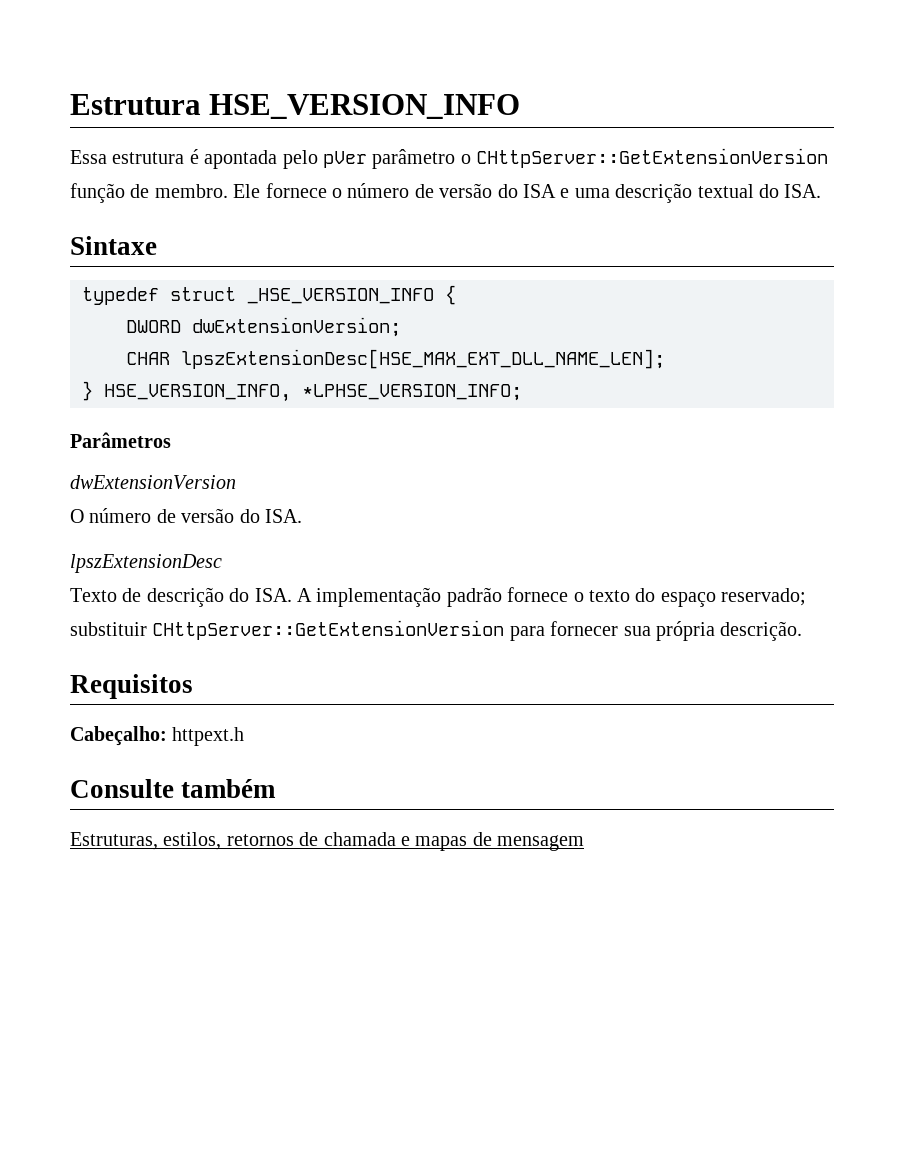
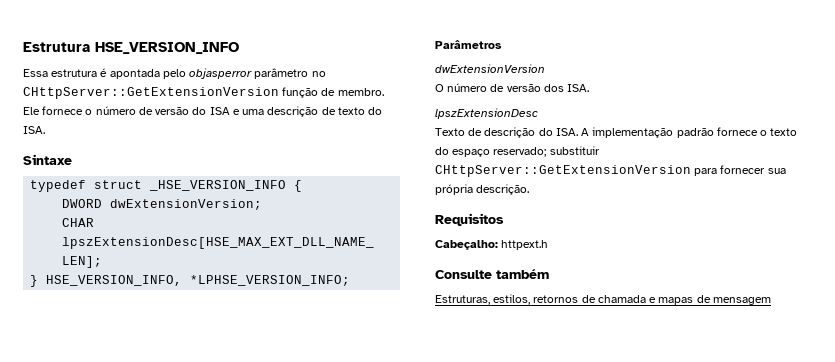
[323,149,471,169] pVer parâmetro o -> [189,68,326,79] objasperror parâmetro no
[697,184,754,198] textual -> [321,107,365,115] de texto
[239,509,260,523] do -> [543,84,564,92] dos

